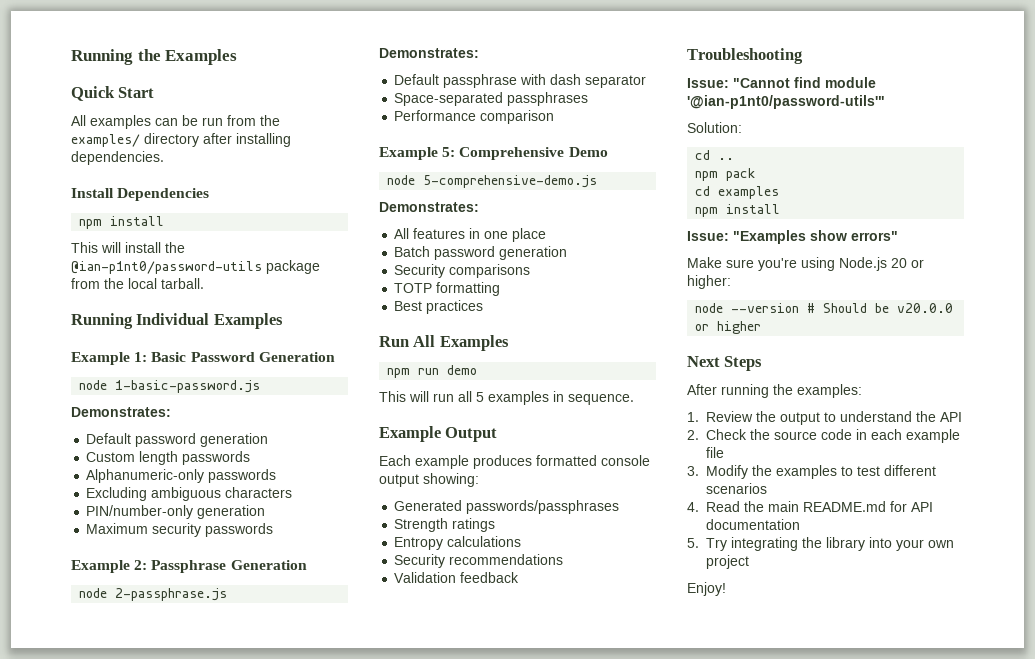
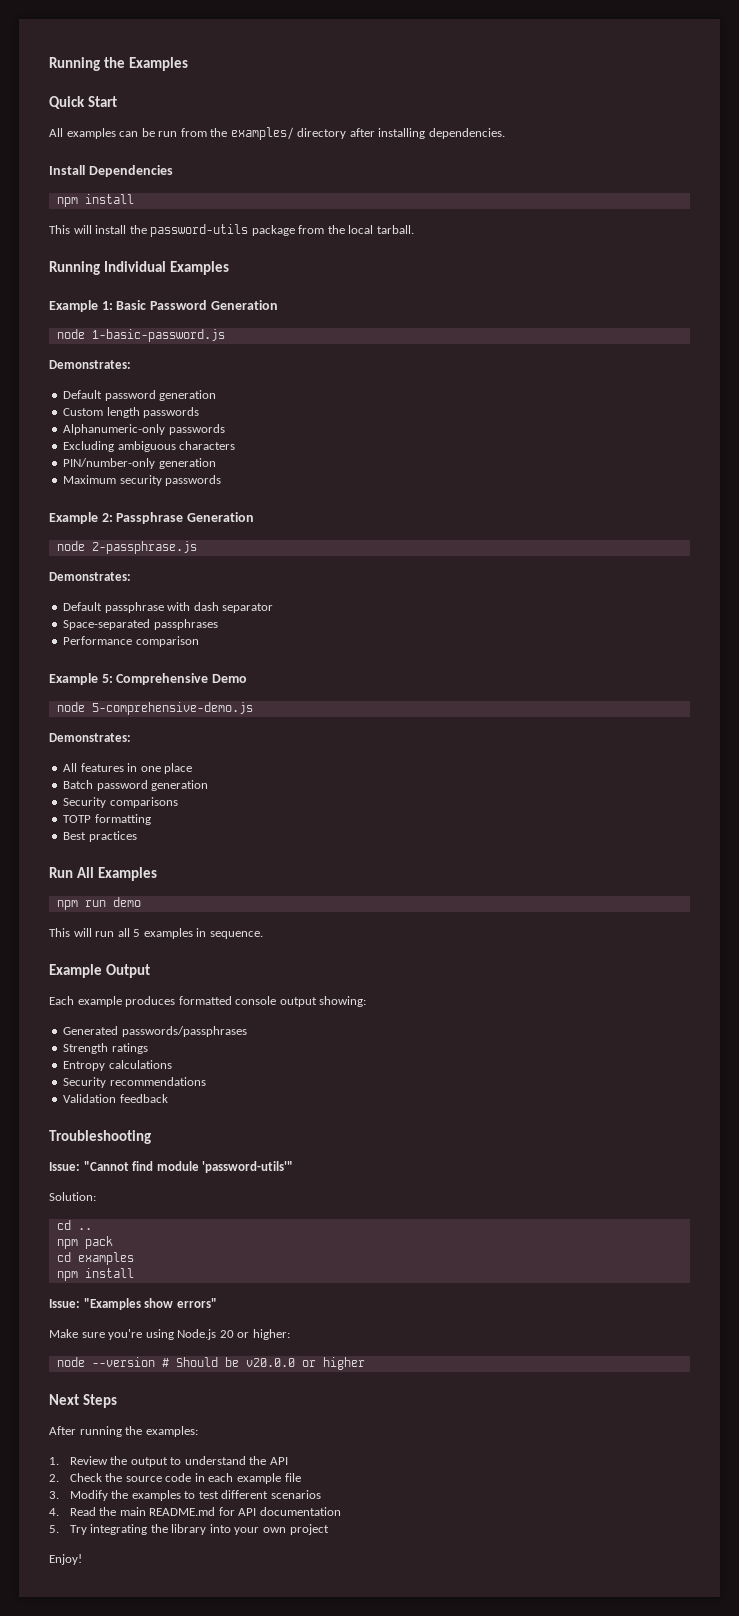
[71,261,262,274] @ian-p1nt0/password-utils -> [150,224,249,237] password-utils
[687,95,885,109] '@ian-p1nt0/password-utils'" -> [202,1161,294,1173] 'password-utils'"

